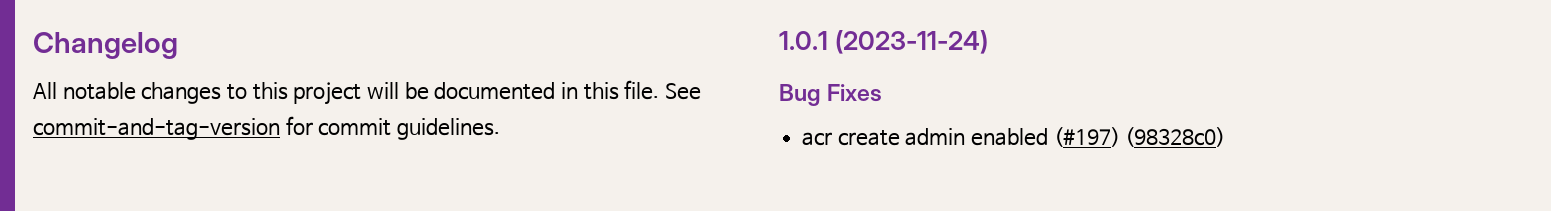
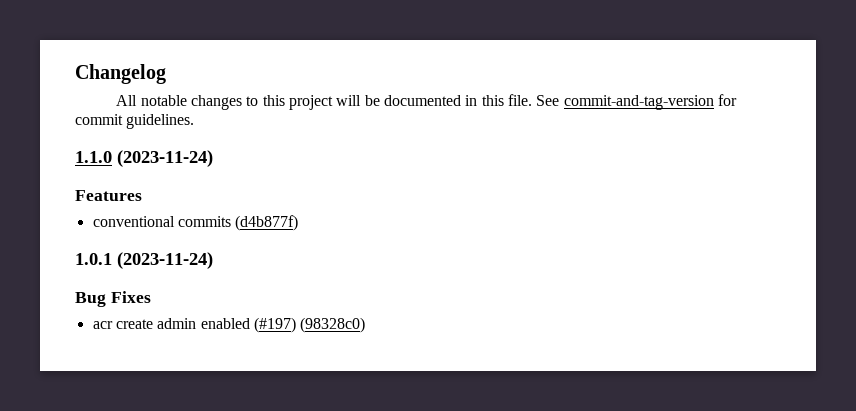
(500, 129) none -> [75,150,213,167] [75,190,142,201] [92,215,299,231] // 1.1.0 (2023-11-24) // Features // conventional commits (d4b877f)

